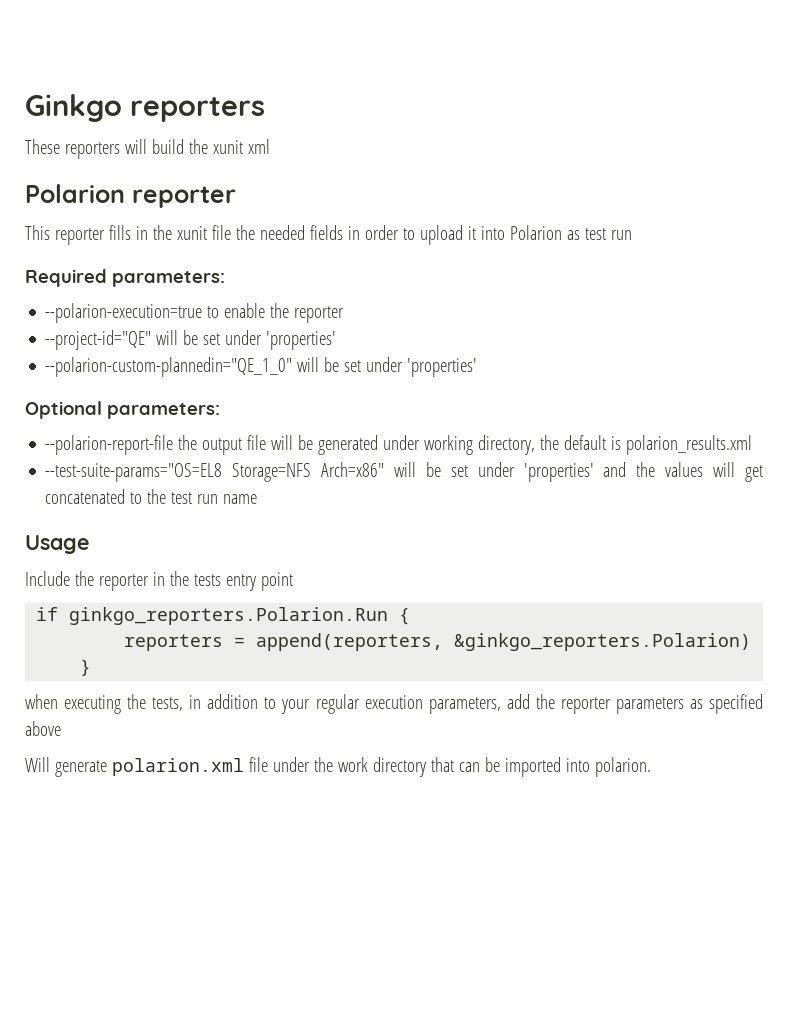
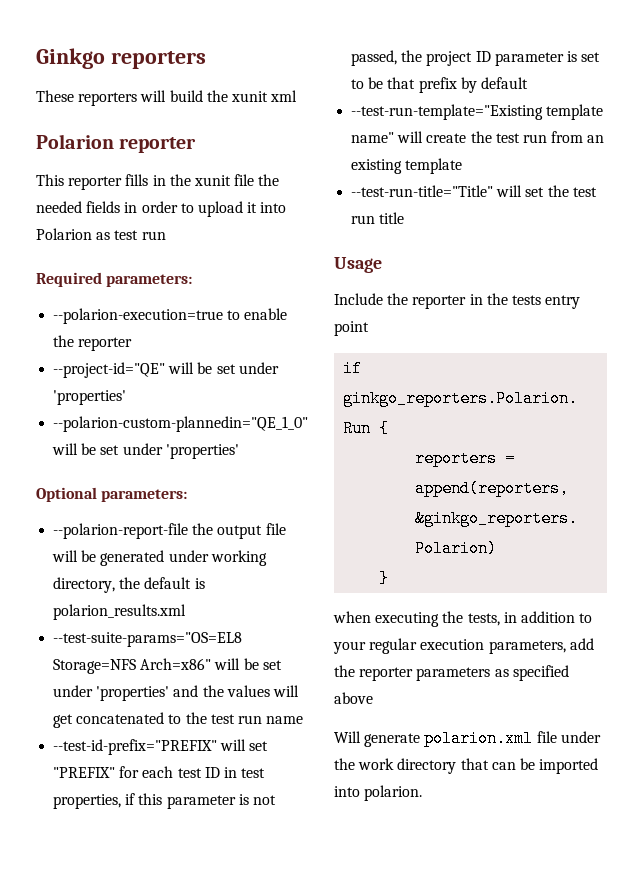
(258, 499) none -> [53,739,269,755] [53,766,266,778] [53,793,276,809] [351,50,601,66] [351,77,528,93] [351,104,604,120] [351,131,605,143] [351,158,463,174] [351,185,597,197] [351,212,405,224] // --test-id-prefix="PREFIX" will set "PREFIX" for each test ID in test properties, if this parameter is not passed, the project ID parameter is set to be that prefix by default // --test-run-template="Existing template name" will create the test run from an existing template // --test-run-title="Title" will set the test run title

